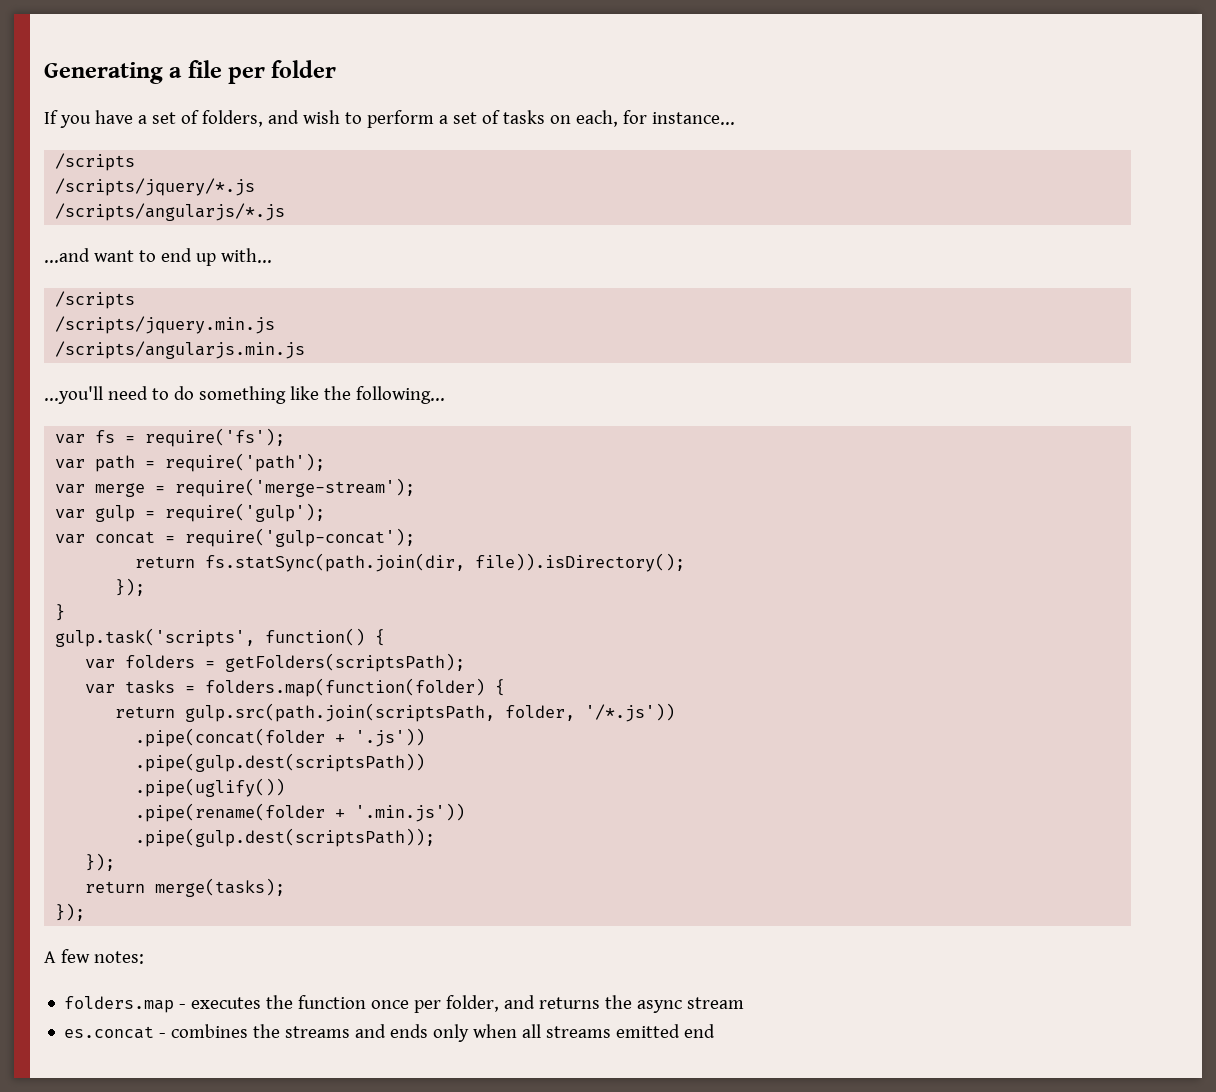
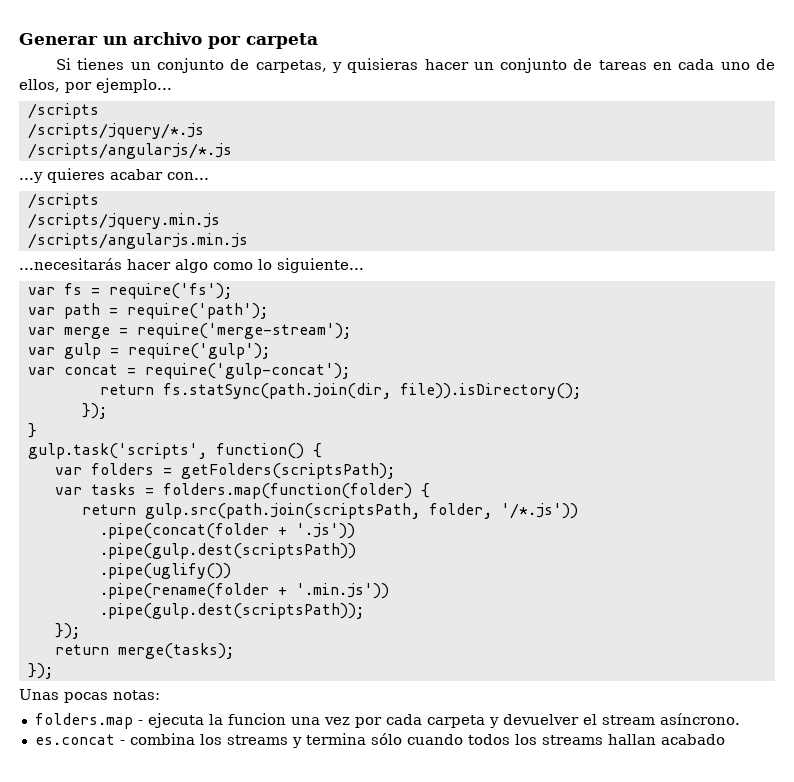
[44,60,337,84] [44,110,735,128] [55,153,136,171] [55,178,256,196] [55,203,286,221] [44,248,272,266] [55,291,136,309] [55,316,276,334] [55,341,306,359] [44,386,445,404] Generating a file per folder // If you have a set of folders, and wish to perform a set of tasks on each, for instance... // /scripts // /scripts/jquery/*.js // /scripts/angularjs/*.js // ...and want to end up with... // /scripts // /scripts/jquery.min.js // /scripts/angularjs.min.js // ...you'll need to do something like the following... -> [19,32,318,49] [56,58,775,73] [19,78,172,93] [27,103,99,119] [27,123,204,139] [27,143,232,159] [19,168,209,183] [27,193,99,209] [27,213,220,229] [27,233,248,249] [19,258,364,273] Generar un archivo por carpeta // Si tienes un conjunto de carpetas, y quisieras hacer un conjunto de tareas en cada uno de ellos, por ejemplo... // /scripts // /scripts/jquery/*.js // /scripts/angularjs/*.js // ...y quieres acabar con... // /scripts // /scripts/jquery.min.js // /scripts/angularjs.min.js // ...necesitarás hacer algo como lo siguiente...
[44,949,144,964] A few notes: -> [19,689,160,703] Unas pocas notas:
[191,995,683,1013] executes the function once per folder, and returns the async -> [147,713,597,728] ejecuta la funcion una vez por cada carpeta y devuelver el
(745, 1003) none -> [659,713,740,725] asíncrono.
[171,1024,716,1042] combines the streams and ends only when all streams emitted end -> [129,733,725,748] combina los streams y termina sólo cuando todos los streams hallan acabado

